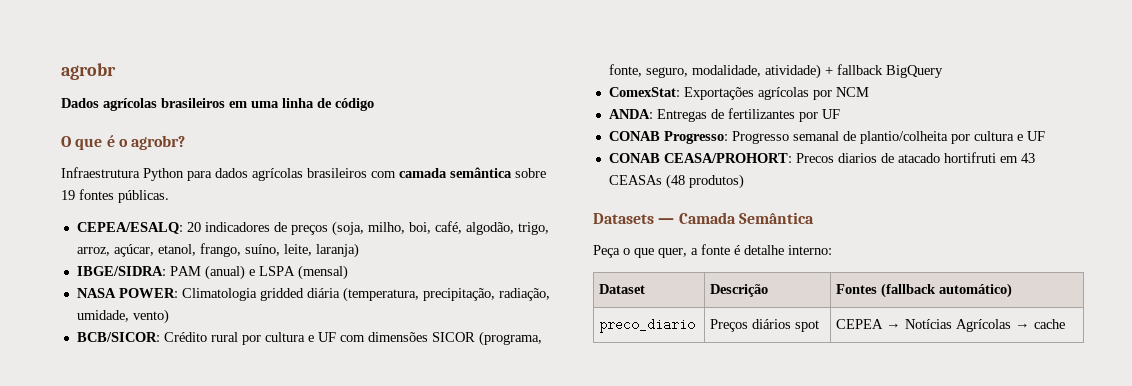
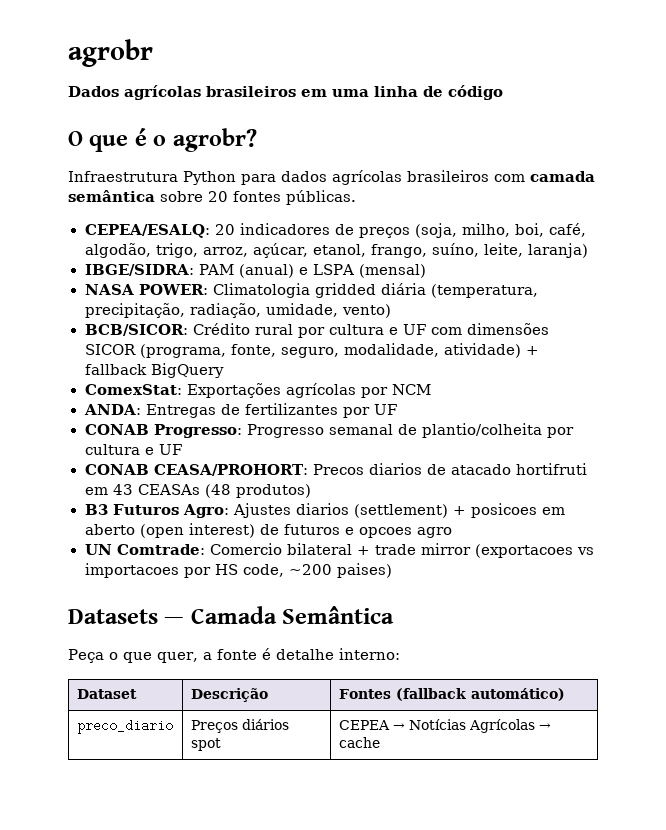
[61,190,75,200] 19 -> [208,191,228,202] 20
(744, 181) none -> [84,503,565,518] [84,523,452,538] [84,543,594,558] [84,563,392,578] // B3 Futuros Agro: Ajustes diarios (settlement) + posicoes em aberto (open interest) de futuros e opcoes agro // UN Comtrade: Comercio bilateral + trade mirror (exportacoes vs importacoes por HS code, ~200 paises)

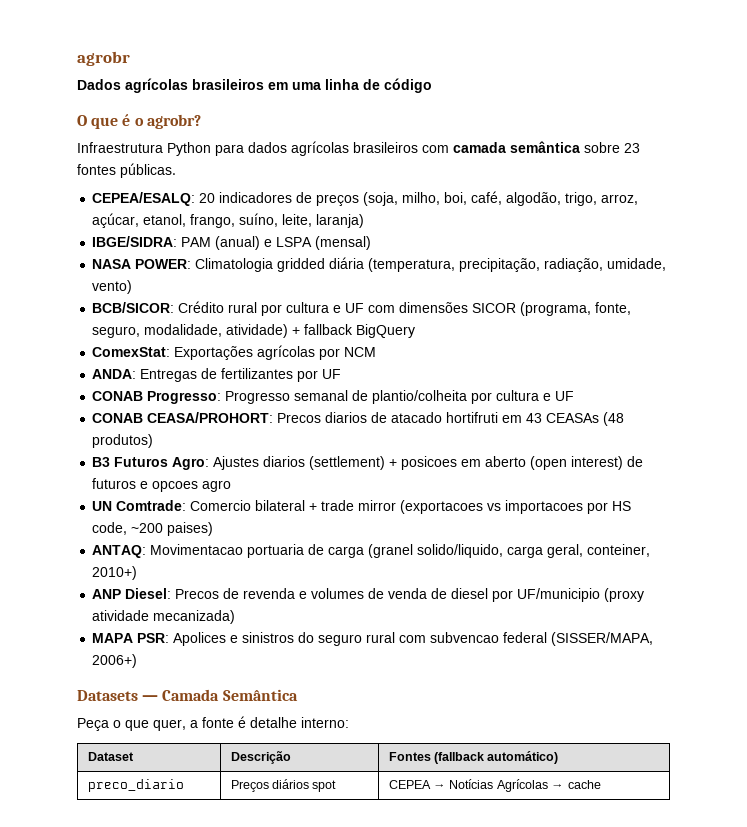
[208,191,228,202] 20 -> [624,143,640,153] 23
(392, 570) none -> [92,544,651,558] [92,566,138,580] [92,588,645,602] [92,610,236,624] [92,632,654,646] [92,654,138,668] // ANTAQ: Movimentacao portuaria de carga (granel solido/liquido, carga geral, conteiner, 2010+) // ANP Diesel: Precos de revenda e volumes de venda de diesel por UF/municipio (proxy atividade mecanizada) // MAPA PSR: Apolices e sinistros do seguro rural com subvencao federal (SISSER/MAPA, 2006+)

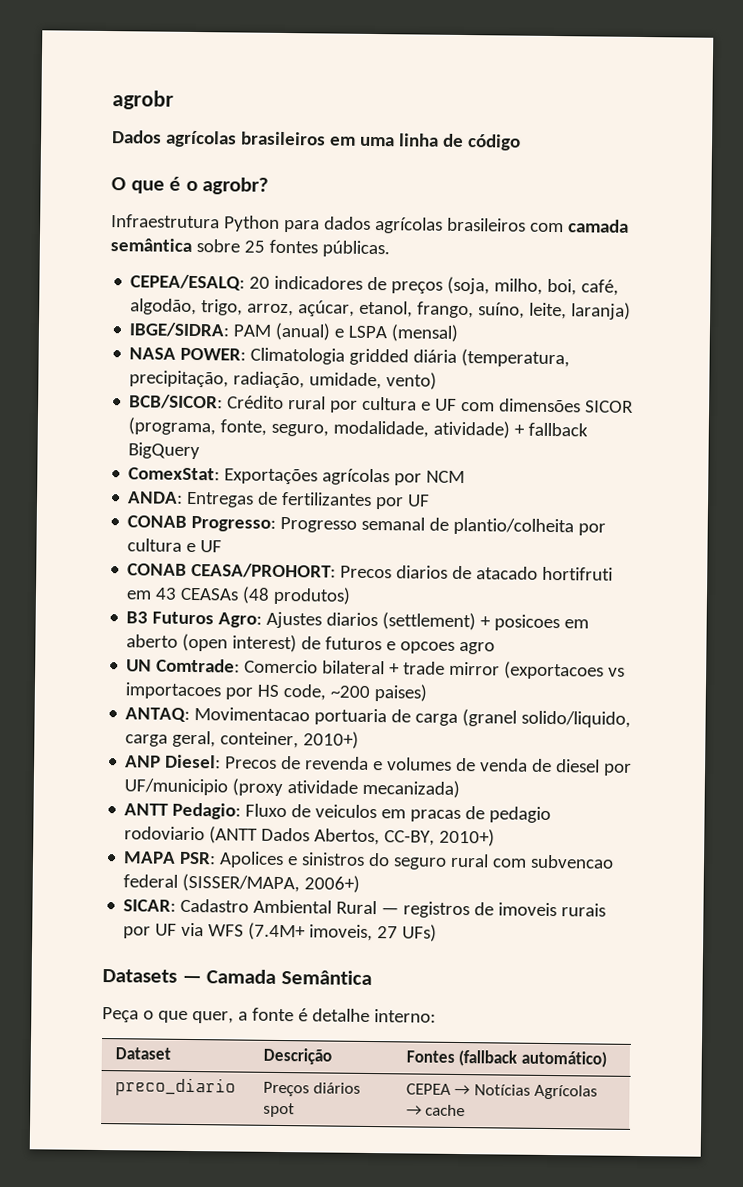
[624,143,640,153] 23 -> [243,240,265,253] 25
(236, 617) none -> [124,802,552,824] [124,826,496,847] // ANTT Pedagio: Fluxo de veiculos em pracas de pedagio rodoviario (ANTT Dados Abertos, CC-BY, 2010+)
(138, 661) none -> [123,898,607,919] [123,922,438,942] // SICAR: Cadastro Ambiental Rural — registros de imoveis rurais por UF via WFS (7.4M+ imoveis, 27 UFs)

